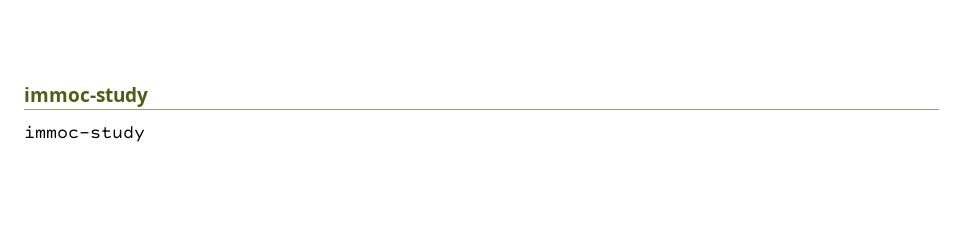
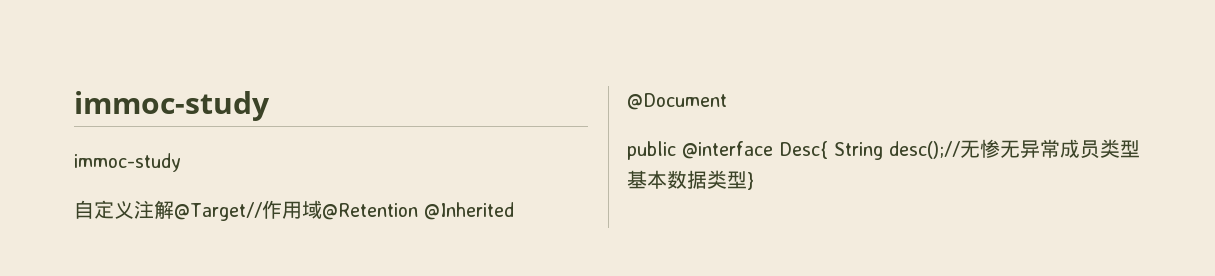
(145, 133) none -> [74,200,514,221] [627,93,727,110] [627,139,1140,160] [627,170,754,190] // 自定义注解@Target//作用域@Retention @Inherited @Document // public @interface Desc{ String desc();//无惨无异常成员类型基本数据类型}

